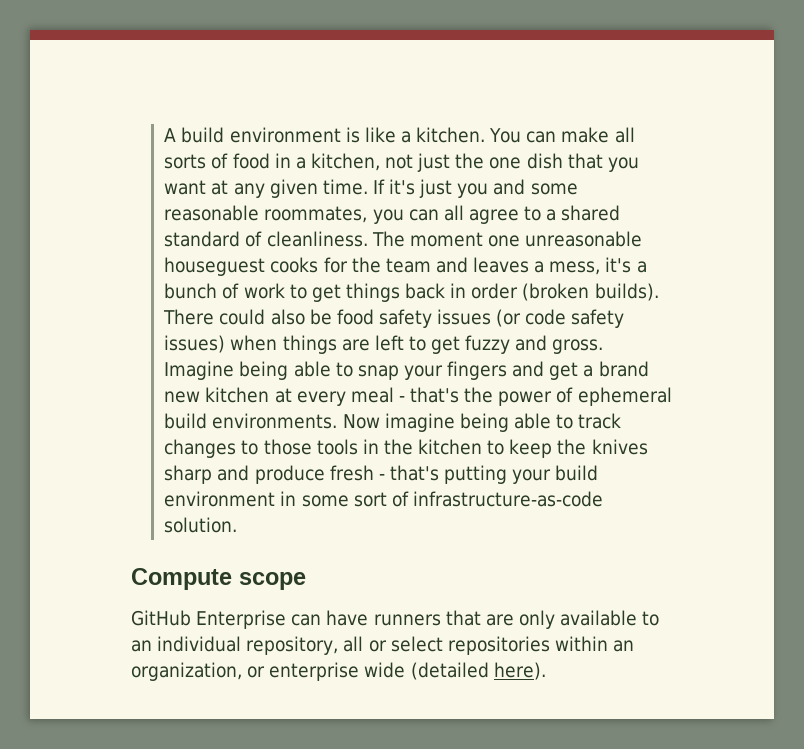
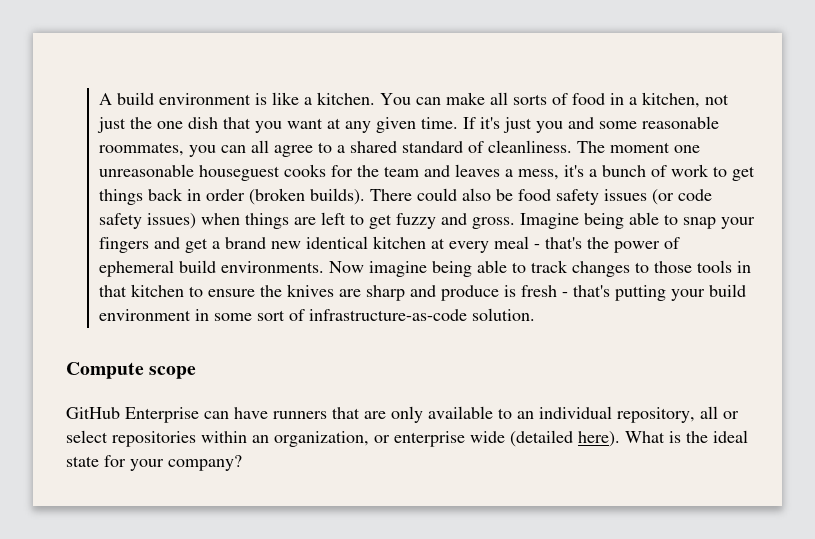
(201, 397) none -> [306,236,369,249] identical
[383,439,413,455] the -> [99,285,128,297] that
[509,439,553,458] keep -> [208,289,256,297] ensure
(648, 447) none -> [339,289,362,297] are
(325, 474) none -> [504,285,517,297] is
(546, 671) none -> [625,430,748,443] [66,455,242,471] What is the ideal state for your company?

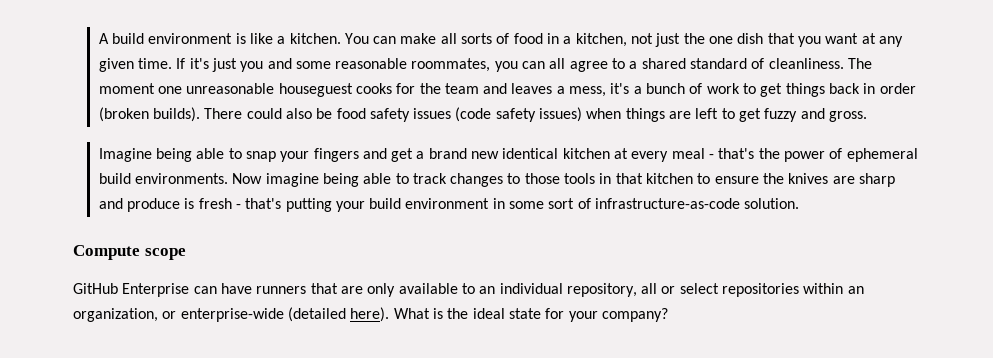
[652,189,713,205] (or code -> [455,107,492,122] (code
(516, 223) none -> (867, 116) //
[394,431,505,447] enterprise wide -> [180,308,284,322] enterprise-wide

